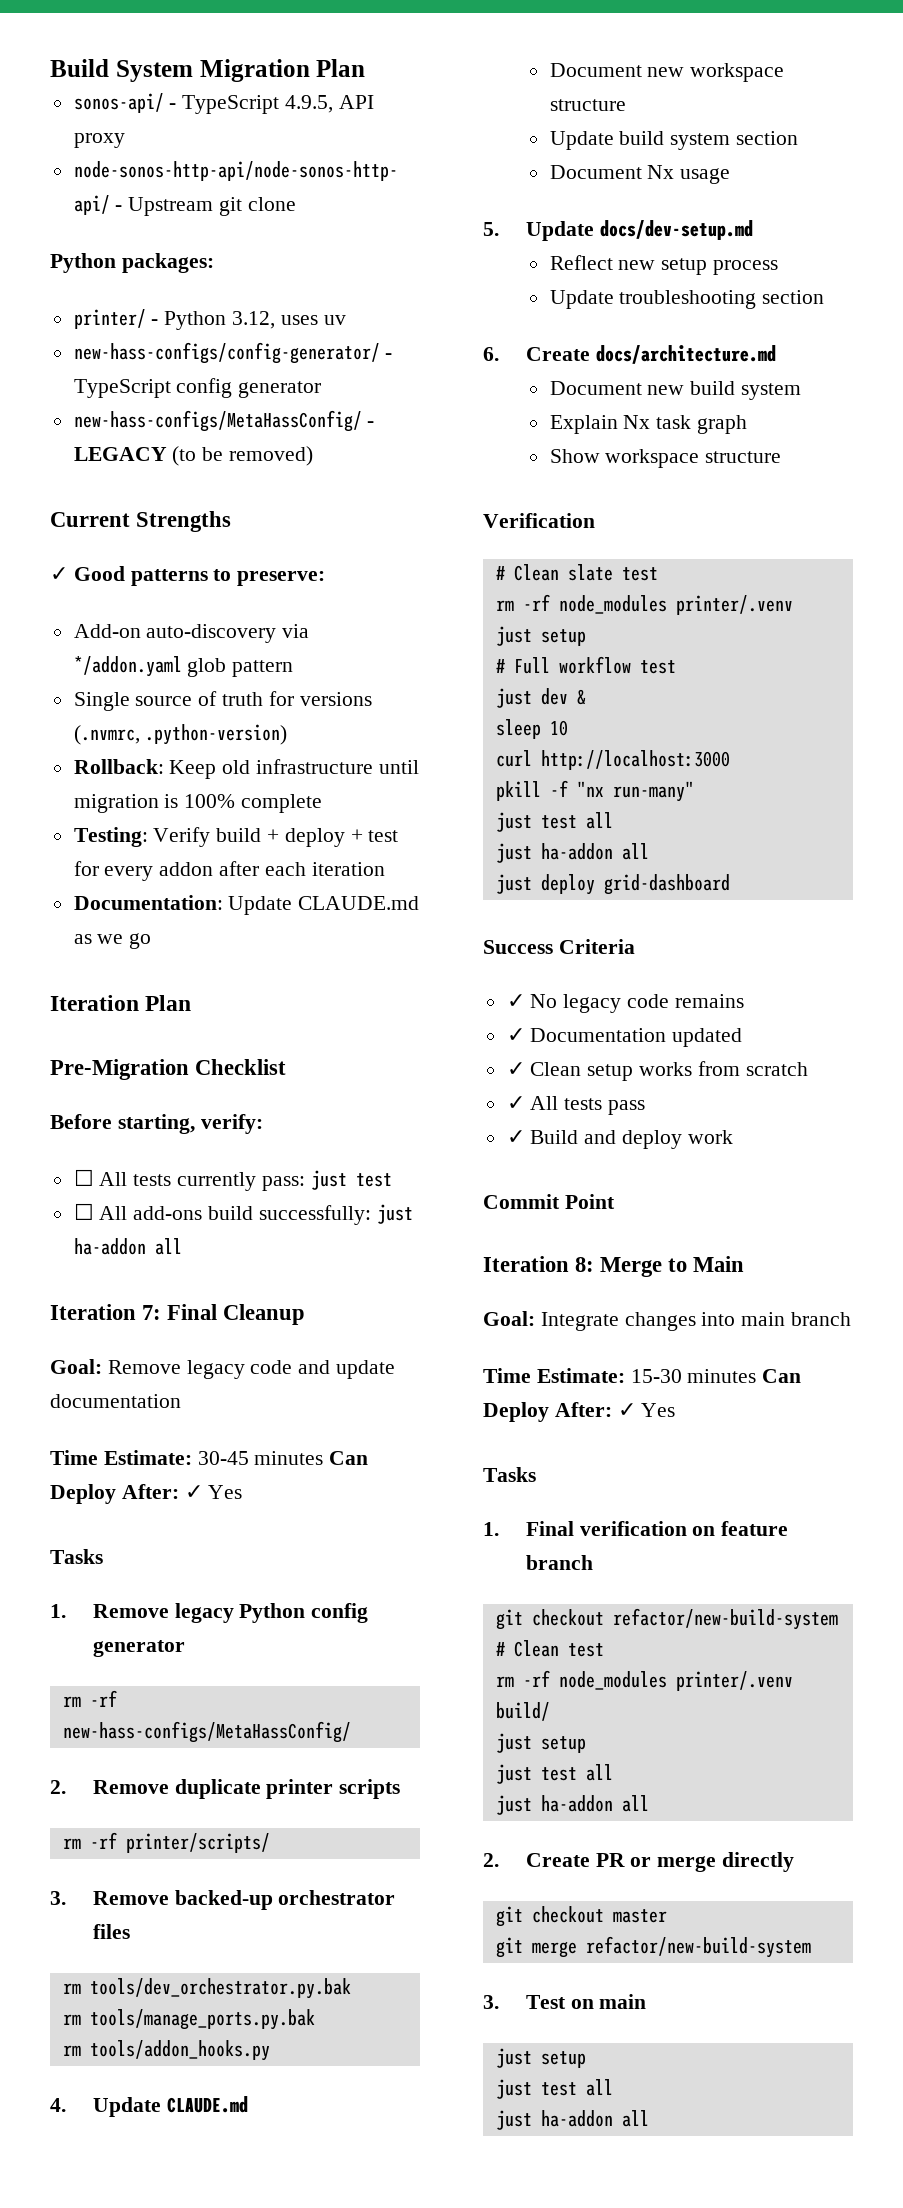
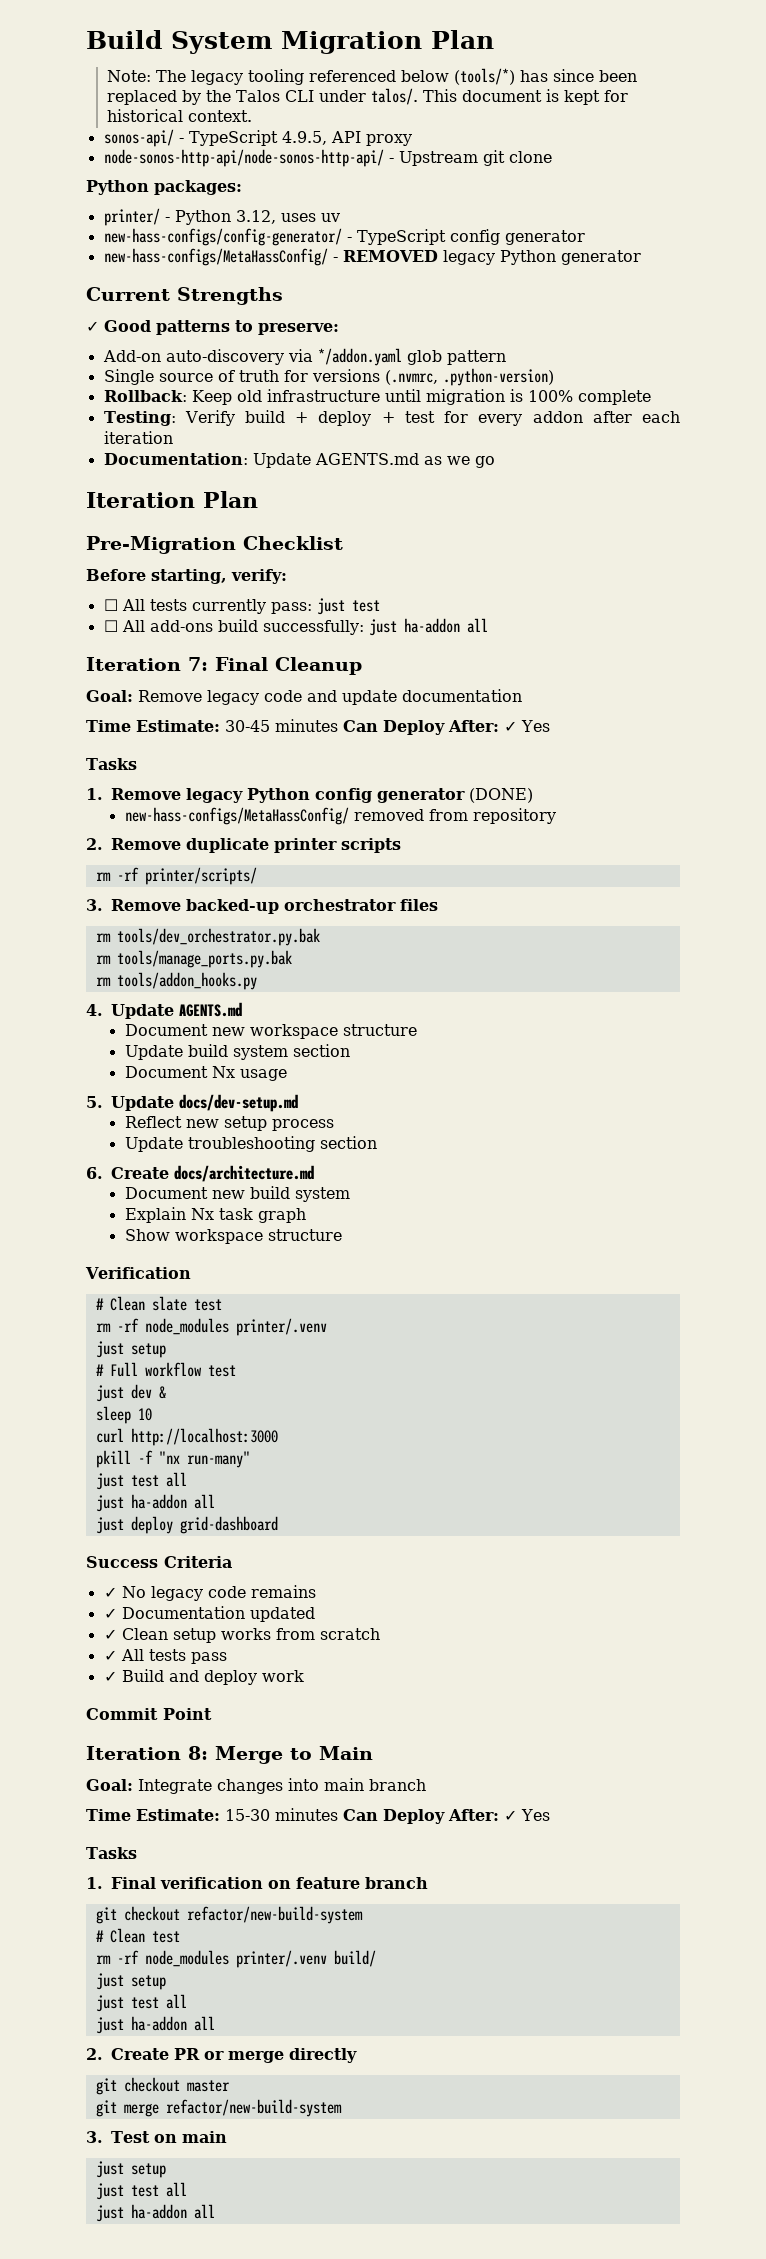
(366, 68) none -> [107,68,638,85] [107,88,629,105] [107,109,253,122] // Note: The legacy tooling referenced below (tools/*) has since been replaced by the Talos CLI under talos/. This document is kept for historical context.
[73,446,314,466] LEGACY (to be removed) -> [342,250,641,265] REMOVED legacy Python generator
[298,896,420,910] CLAUDE.md -> [314,453,419,465] AGENTS.md
[62,1690,117,1707] [62,1721,351,1743] // rm -rf new-hass-configs/MetaHassConfig/ -> [469,788,533,803] [124,807,556,825] (DONE) // new-hass-configs/MetaHassConfig/ removed from repository
[166,2096,248,2113] CLAUDE.md -> [179,1002,242,1017] AGENTS.md

